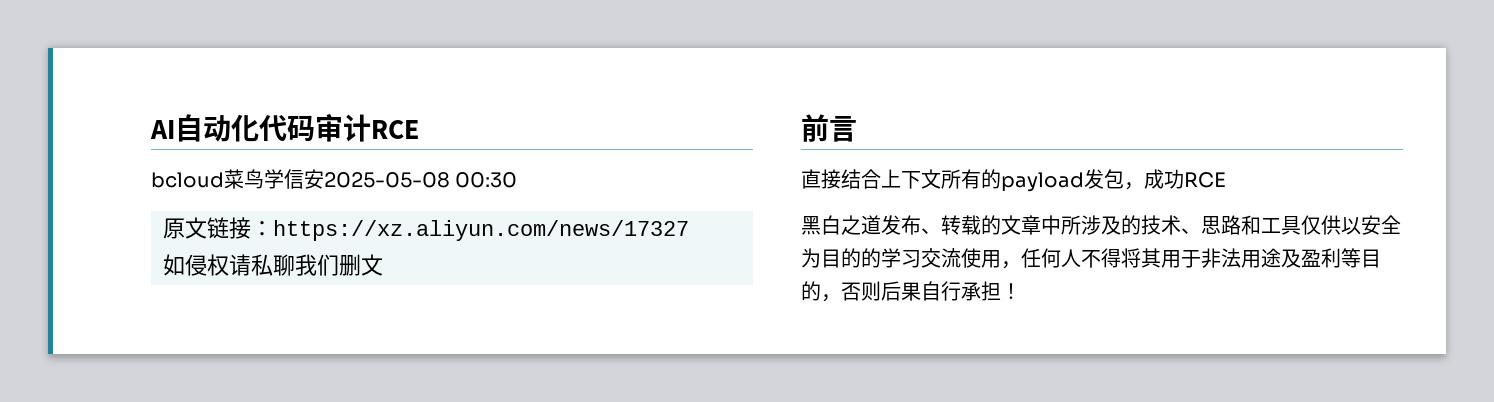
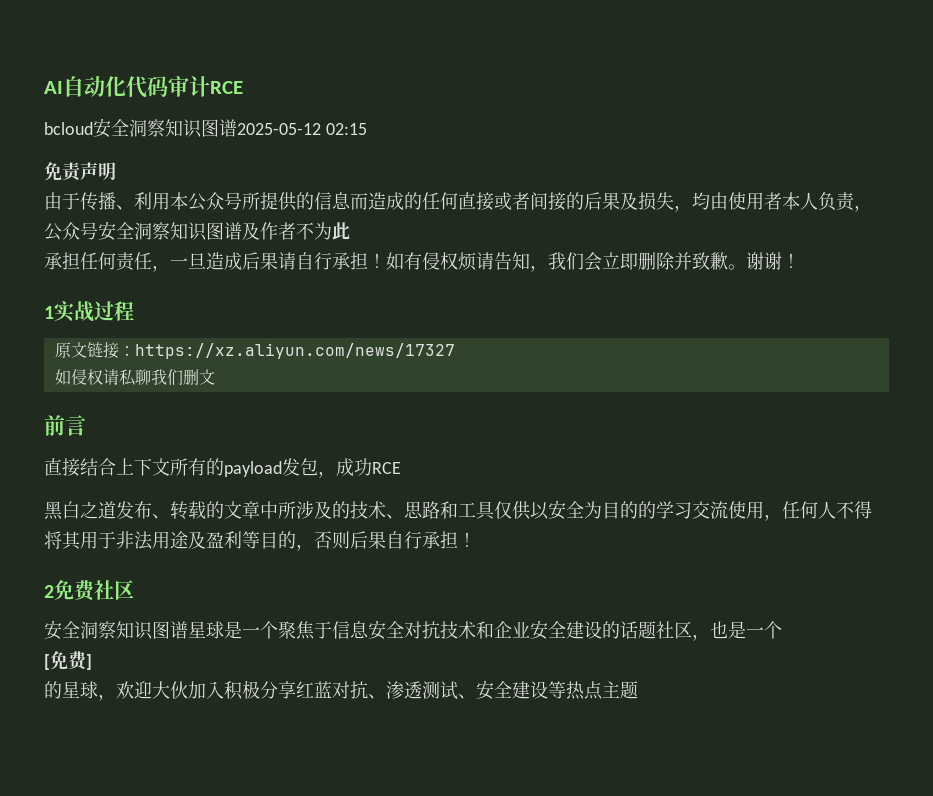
[224,169,518,189] 菜鸟学信安2025-05-08 00:30 -> [93,118,367,138] [44,162,116,182] [44,192,872,212] [44,221,350,241] [44,252,800,272] [44,301,134,322] 安全洞察知识图谱2025-05-12 02:15 // 免责声明 // 由于传播、利用本公众号所提供的信息而造成的任何直接或者间接的后果及损失，均由使用者本人负责，公众号安全洞察知识图谱及作者不为此 // 承担任何责任，一旦造成后果请自行承担！如有侵权烦请告知，我们会立即删除并致歉。谢谢！ // 1实战过程
(1021, 291) none -> [44,580,134,601] [44,620,782,641] [44,651,92,670] [44,680,638,701] // 2免费社区 // 安全洞察知识图谱星球是一个聚焦于信息安全对抗技术和企业安全建设的话题社区，也是一个 // [免费] // 的星球，欢迎大伙加入积极分享红蓝对抗、渗透测试、安全建设等热点主题

